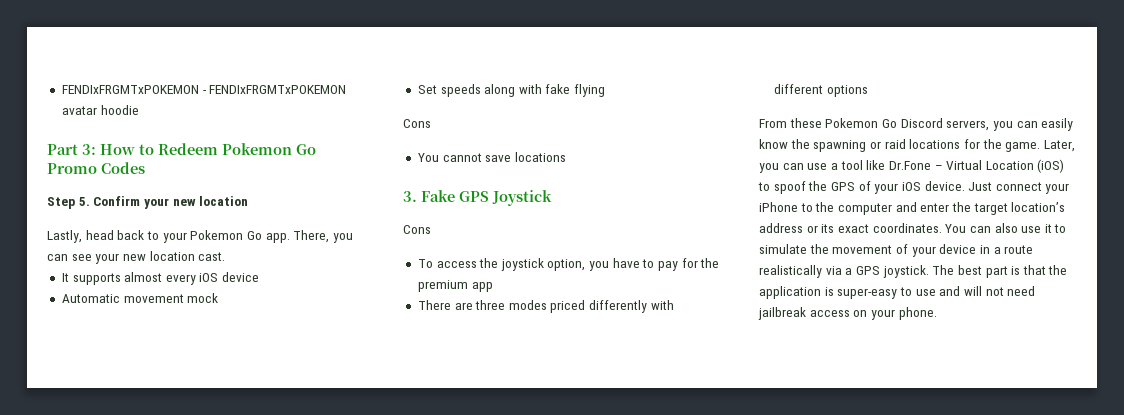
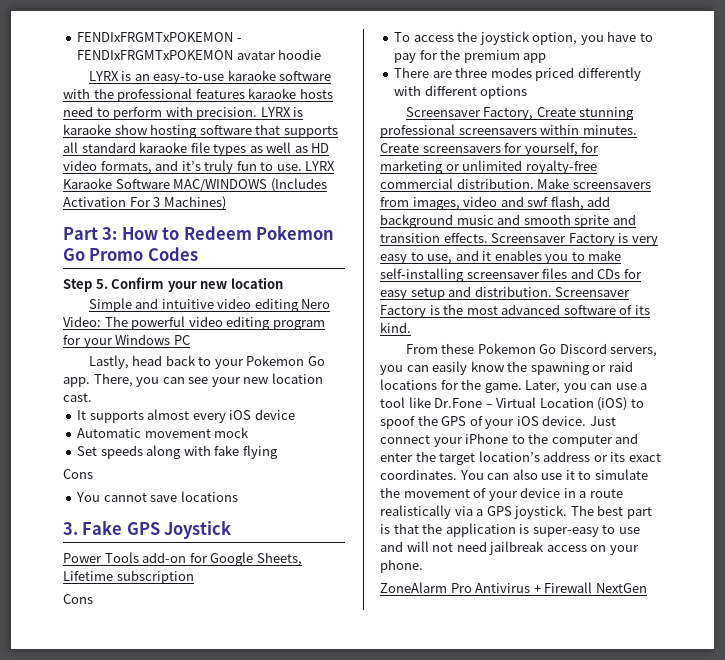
(139, 110) none -> [88,70,332,84] [63,88,333,102] [63,106,304,120] [63,124,338,138] [63,142,330,156] [63,160,336,174] [63,178,327,192] [63,196,226,210] // LYRX is an easy-to-use karaoke software with the professional features karaoke hosts need to perform with precision. LYRX is karaoke show hosting software that supports all standard karaoke file types as well as HD video formats, and it’s truly fun to use. LYRX Karaoke Software MAC/WINDOWS (Includes Activation For 3 Machines)
(249, 201) none -> [88,298,331,312] [63,316,325,330] [63,334,190,348] // Simple and intuitive video editing Nero Video: The powerful video editing program for your Windows PC
(552, 198) none -> [63,552,302,566] [63,570,194,584] // Power Tools add-on for Google Sheets, Lifetime subscription
(868, 91) none -> [405,107,635,120] [380,124,637,138] [380,142,600,156] [380,160,597,174] [380,178,651,189] [380,196,611,210] [380,214,636,228] [380,233,658,246] [380,250,622,264] [380,268,642,282] [380,286,631,300] [380,304,650,318] [380,322,411,333] // Screensaver Factory, Create stunning professional screensavers within minutes. Create screensavers for yourself, for marketing or unlimited royalty-free commercial distribution. Make screensavers from images, video and swf flash, add background music and smooth sprite and transition effects. Screensaver Factory is very easy to use, and it enables you to make self-installing screensaver files and CDs for easy setup and distribution. Screensaver Factory is the most advanced software of its kind.
(937, 313) none -> [380,582,647,593] // ZoneAlarm Pro Antivirus + Firewall NextGen

